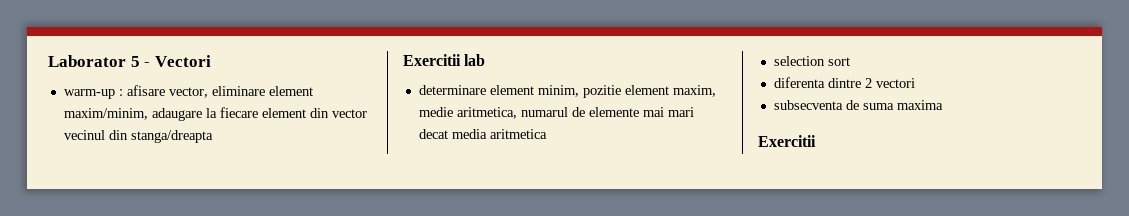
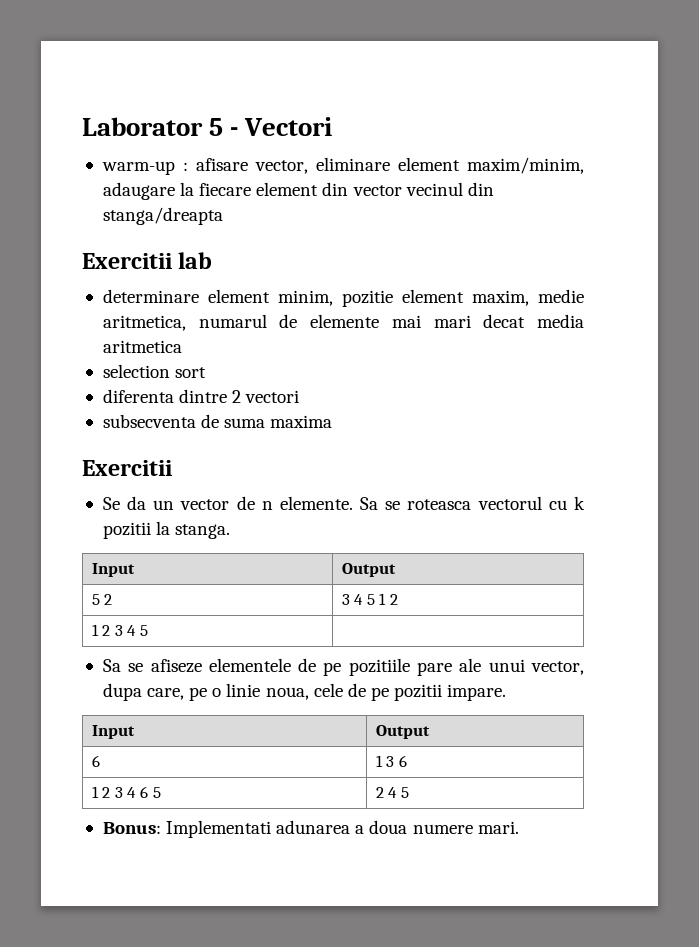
(816, 141) none -> [102,496,586,510] [102,521,231,539] [91,563,135,577] [341,563,396,577] [91,594,113,605] [341,593,399,605] [91,624,149,636] [102,658,584,676] [102,683,507,701] [91,725,135,739] [375,725,430,739] [91,755,100,767] [375,755,407,767] [91,786,161,798] [375,787,409,798] [102,820,519,838] // Se da un vector de n elemente. Sa se roteasca vectorul cu k pozitii la stanga. // Input | Output // 5 2 | 3 4 5 1 2 // 1 2 3 4 5 | // Sa se afiseze elementele de pe pozitiile pare ale unui vector, dupa care, pe o linie noua, cele de pe pozitii impare. // Input | Output // 6 | 1 3 6 // 1 2 3 4 6 5 | 2 4 5 // Bonus: Implementati adunarea a doua numere mari.

